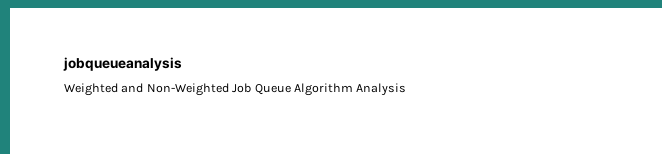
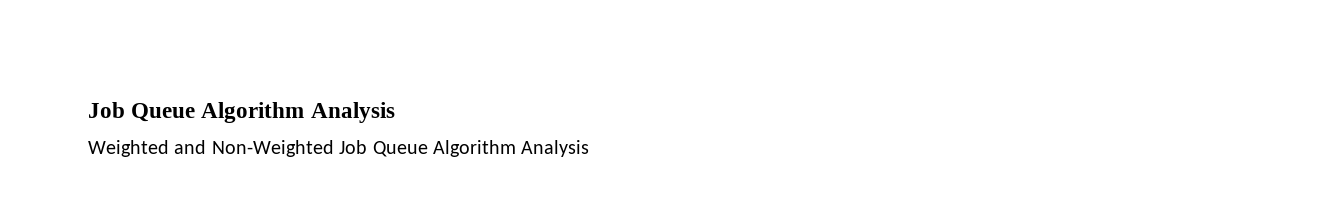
[63,57,182,71] jobqueueanalysis -> [88,102,395,123] Job Queue Algorithm Analysis

